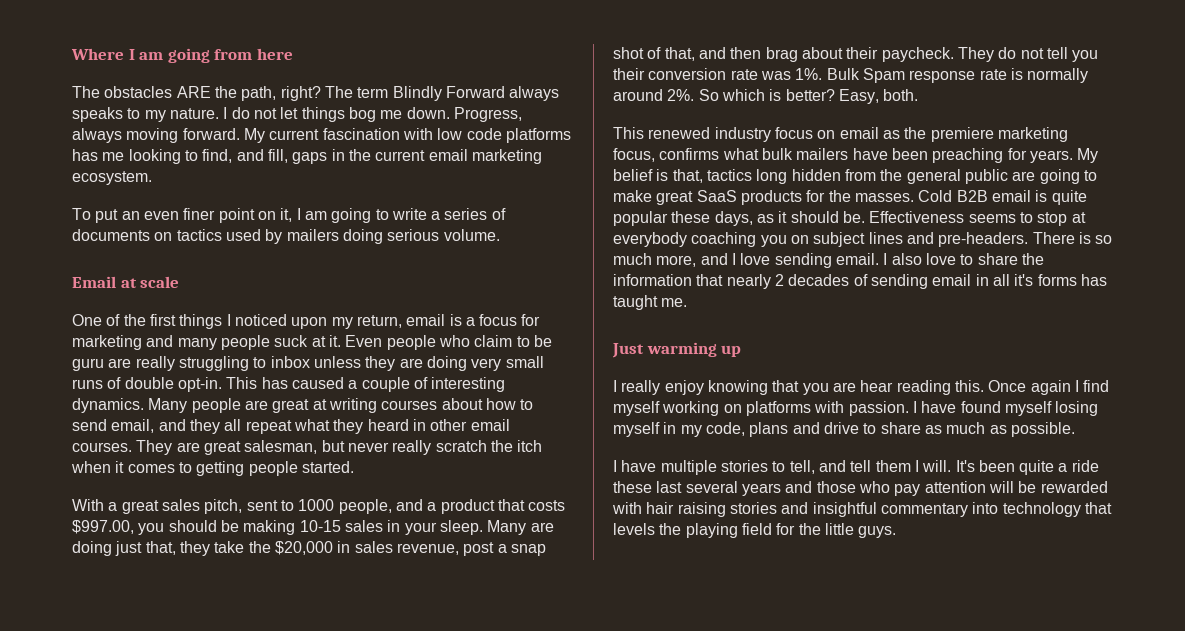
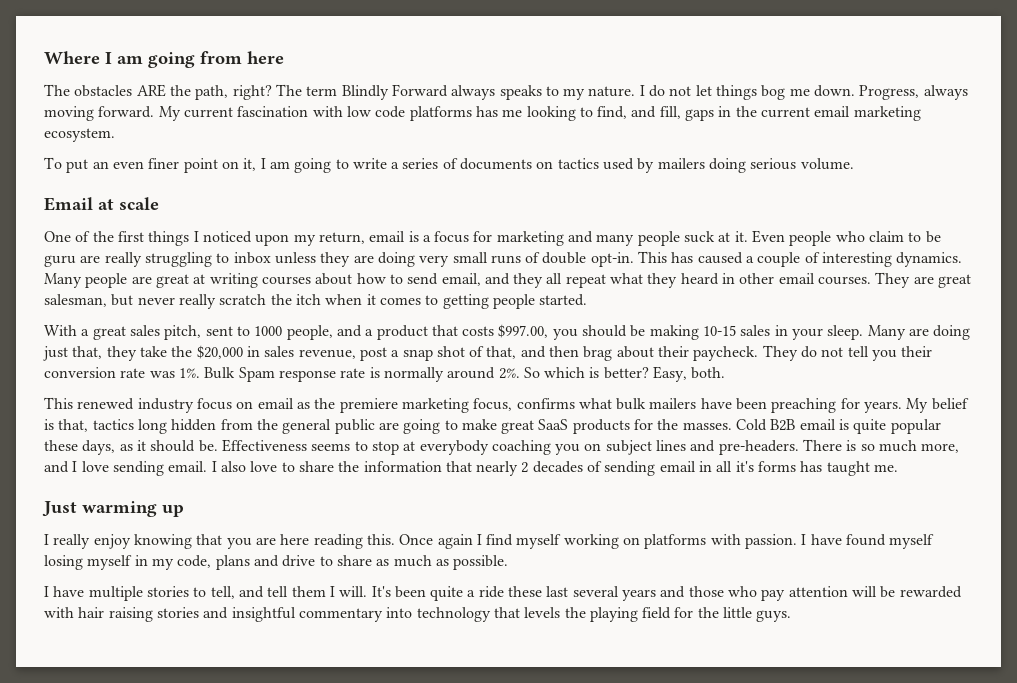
[860,380,894,392] hear -> [280,534,310,545] here

